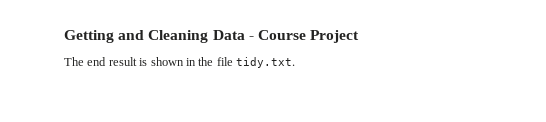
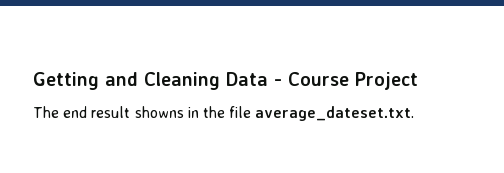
[139,57,184,66] is shown -> [134,106,184,118] showns
[236,57,295,68] tidy.txt. -> [255,106,415,121] average_dateset.txt.

